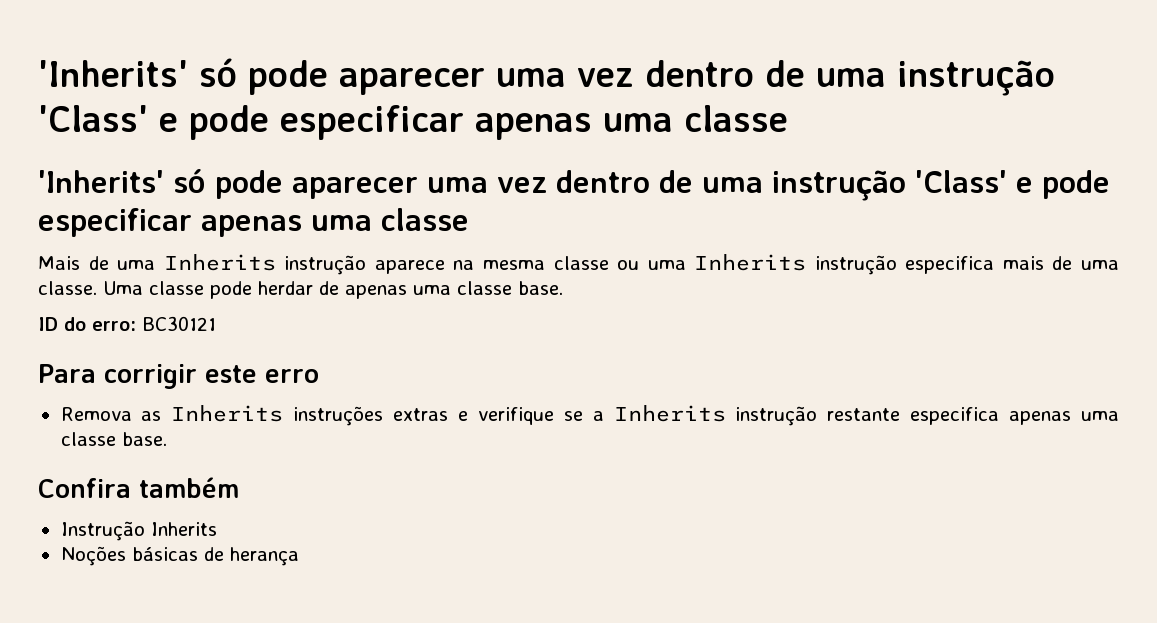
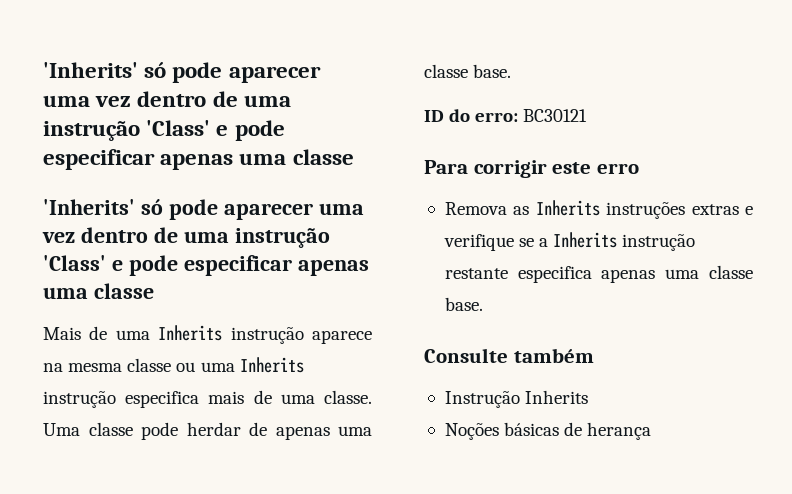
[38,478,131,498] Confira -> [424,348,508,363] Consulte

